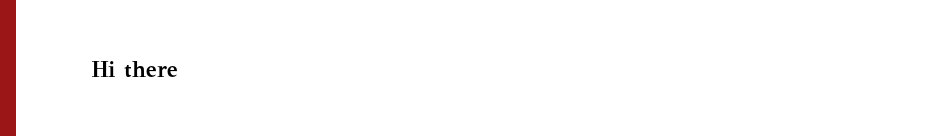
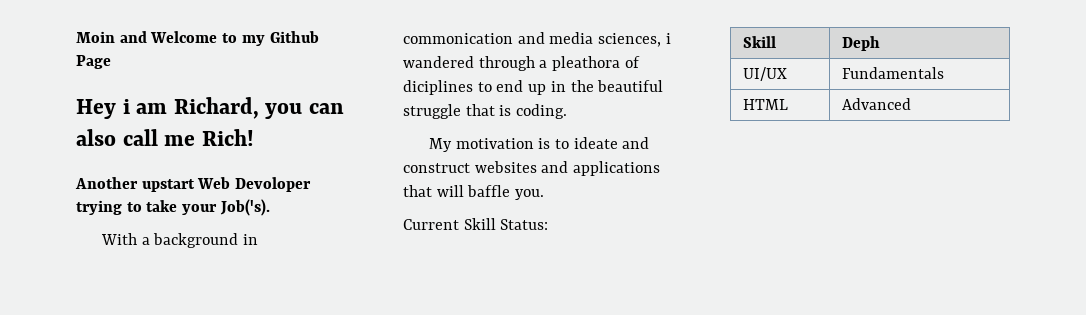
[91,61,178,78] Hi there -> [76,31,319,46] [76,55,111,69] [76,97,345,119] [76,129,254,146] [75,177,312,192] [76,199,270,216] [100,233,258,248] [403,32,671,47] [403,56,640,71] [403,80,664,95] [403,104,568,119] [428,137,650,152] [403,161,661,176] [403,185,545,200] [403,218,549,230] [742,36,776,48] [841,36,880,51] [742,67,787,81] [841,67,944,79] [742,99,788,110] [841,98,911,110] Moin and Welcome to my Github Page // Hey i am Richard, you can also call me Rich! // Another upstart Web Devoloper trying to take your Job('s). // With a background in commonication and media sciences, i wandered through a pleathora of diciplines to end up in the beautiful struggle that is coding. // My motivation is to ideate and construct websites and applications that will baffle you. // Current Skill Status: // Skill | Deph // UI/UX | Fundamentals // HTML | Advanced

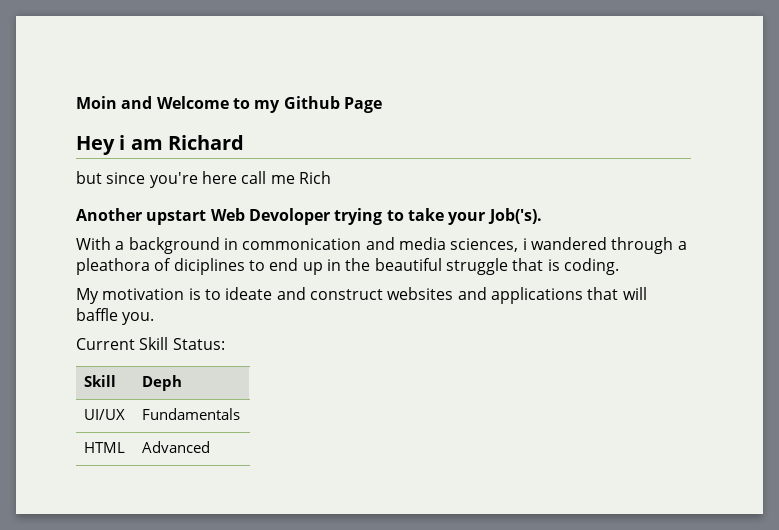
[173,97,345,119] [76,129,116,146] Richard, you can also -> [168,135,245,150] [76,171,237,188] Richard // but since you're here
[201,129,254,146] Rich! -> [298,171,331,184] Rich

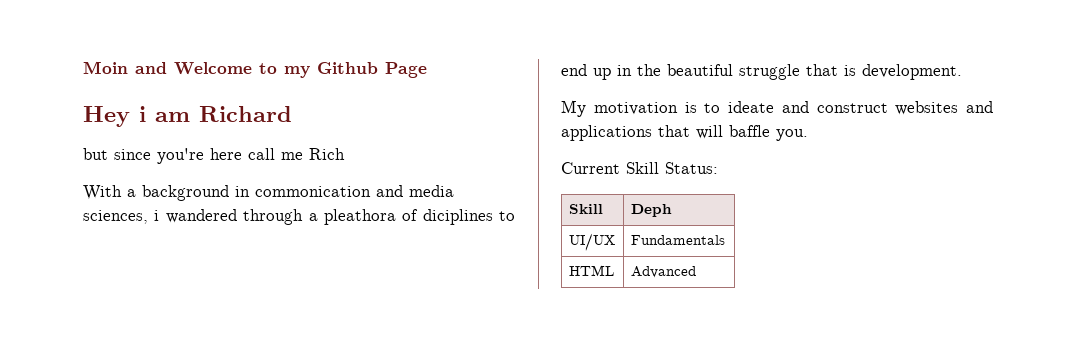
[76,208,542,225] // Another upstart Web Devoloper trying to take your Job('s). -> (345, 154) none
[563,258,619,275] coding. -> [862,64,962,80] development.

